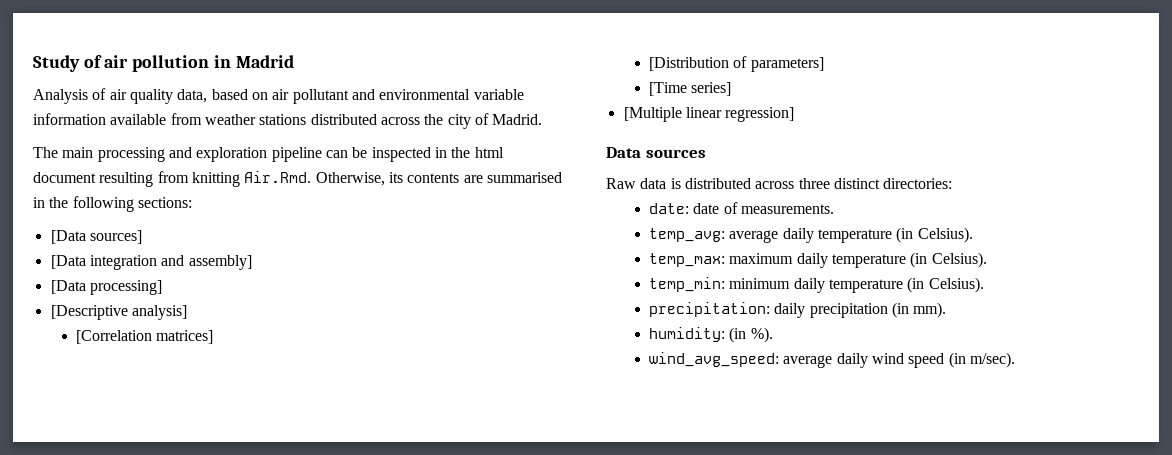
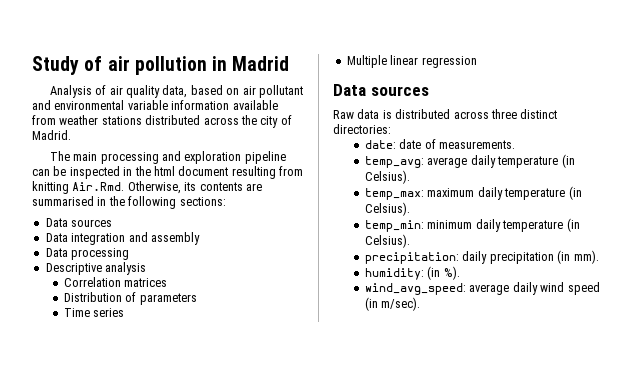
[50,230,142,244] [50,255,252,270] [50,280,162,295] [50,305,187,320] [76,330,214,344] [649,56,824,72] [649,82,732,96] [623,107,795,122] [Data sources] // [Data integration and assembly] // [Data processing] // [Descriptive analysis] // [Correlation matrices] // [Distribution of parameters] // [Time series] // [Multiple linear regression] -> [45,218,113,227] [45,232,200,245] [45,248,130,260] [45,262,147,275] [64,277,168,287] [64,292,197,305] [64,308,125,317] [346,55,477,68] Data sources // Data integration and assembly // Data processing // Descriptive analysis // Correlation matrices // Distribution of parameters // Time series // Multiple linear regression

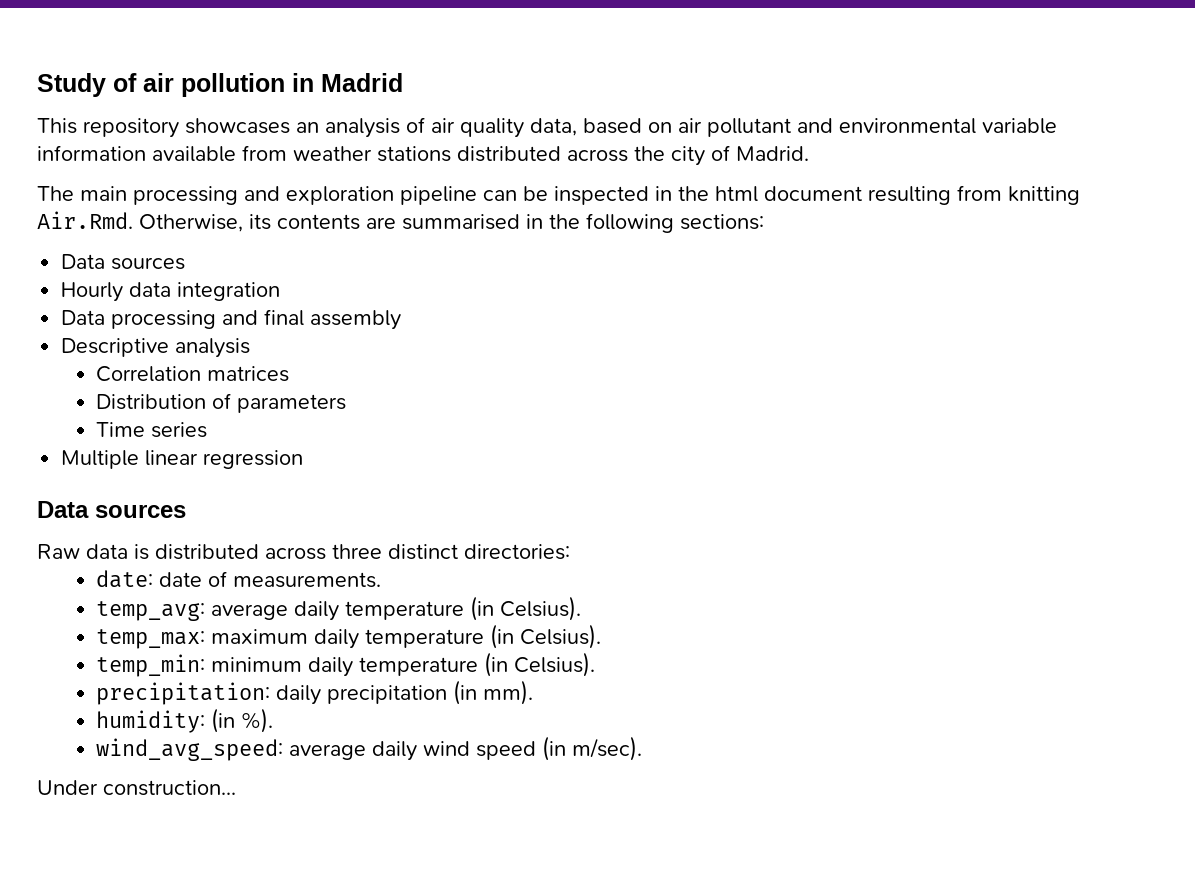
[49,85,92,98] Analysis -> [37,118,400,138] This repository showcases an analysis
[45,233,68,242] Data -> [61,282,172,302] Hourly data
[128,232,200,245] and assembly -> (281, 291) none
(130, 254) none -> [222,309,402,330] and final assembly
(421, 304) none -> [37,780,236,796] // Under construction...

